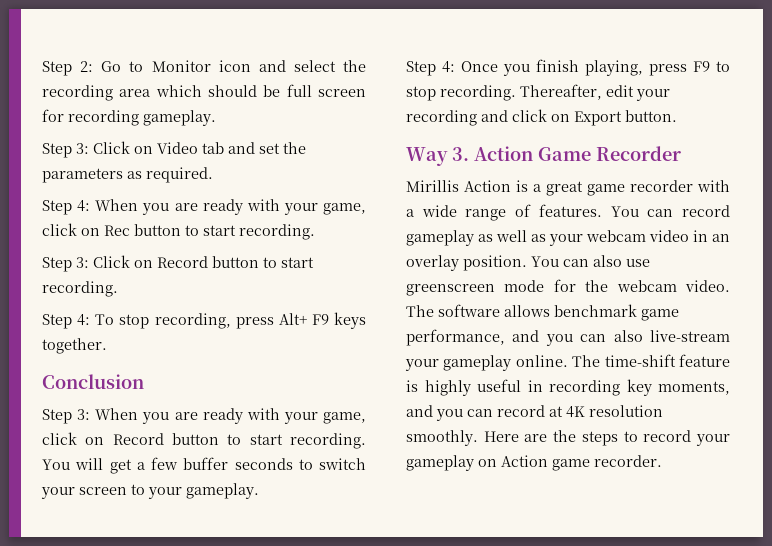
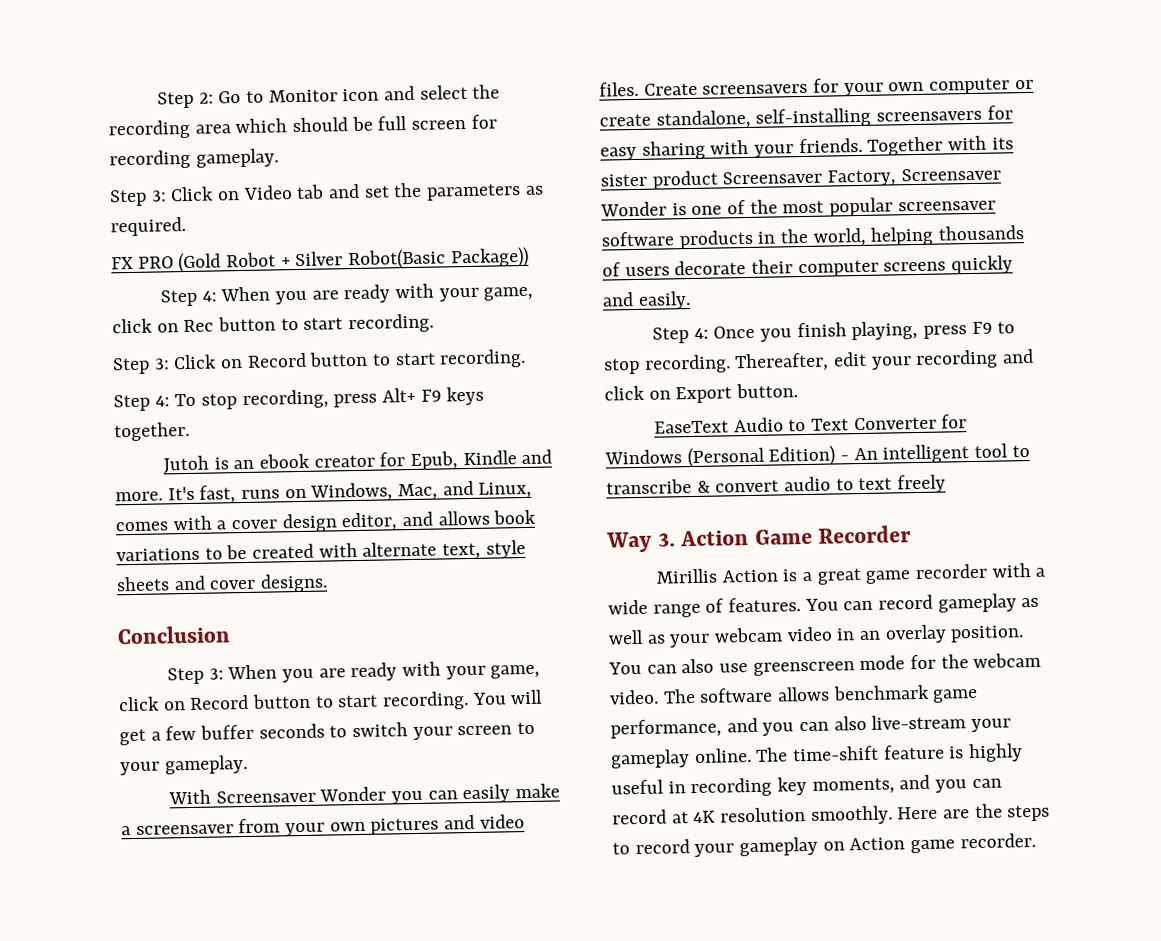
(213, 175) none -> [111,246,529,274] // FX PRO (Gold Robot + Silver Robot(Basic Package))
(107, 346) none -> [162,449,553,474] [115,480,533,504] [115,509,537,533] [116,539,526,562] [116,573,329,593] // Jutoh is an ebook creator for Epub, Kindle and more. It's fast, runs on Windows, Mac, and Linux, comes with a cover design editor, and allows book variations to be created with alternate text, style sheets and cover designs.
(259, 491) none -> [167,783,560,805] [121,814,525,837] [599,77,1034,97] [599,105,1013,130] [600,135,1014,161] [600,167,1001,190] [600,197,996,217] [601,225,1025,250] [602,255,1014,278] [602,291,691,310] // With Screensaver Wonder you can easily make a screensaver from your own pictures and video files. Create screensavers for your own computer or create standalone, self-installing screensavers for easy sharing with your friends. Together with its sister product Screensaver Factory, Screensaver Wonder is one of the most popular screensaver software products in the world, helping thousands of users decorate their computer screens quickly and easily.
(677, 116) none -> [653,414,968,434] [604,443,1030,469] [606,474,947,495] // EaseText Audio to Text Converter for Windows (Personal Edition) - An intelligent tool to transcribe & convert audio to text freely

